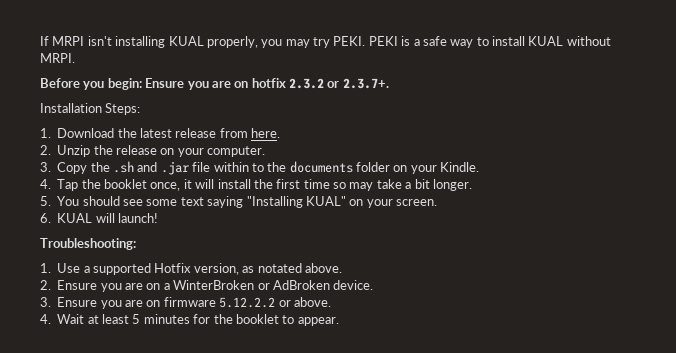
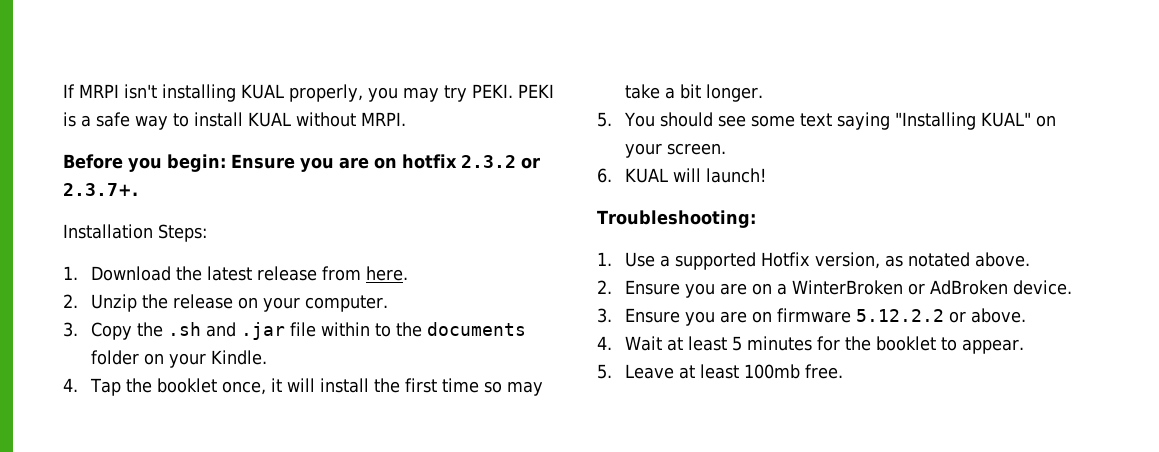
(339, 321) none -> [597,364,843,379] // 5. Leave at least 100mb free.

